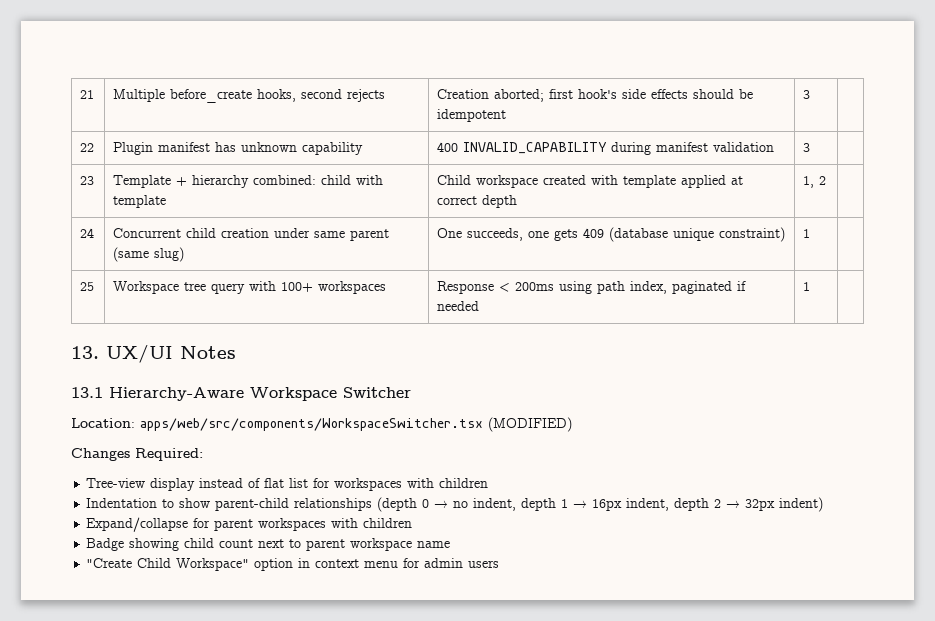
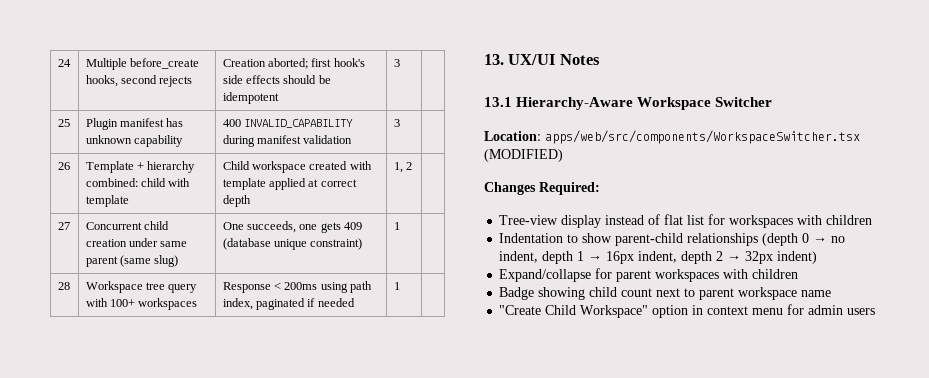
[80,90,95,99] 21 -> [57,59,71,67] 24
[80,143,95,152] 22 -> [57,119,70,127] 25
[80,176,95,185] 23 -> [57,162,70,170] 26
[80,228,95,238] 24 -> [57,222,70,230] 27
[80,282,95,291] 25 -> [57,282,70,290] 28

